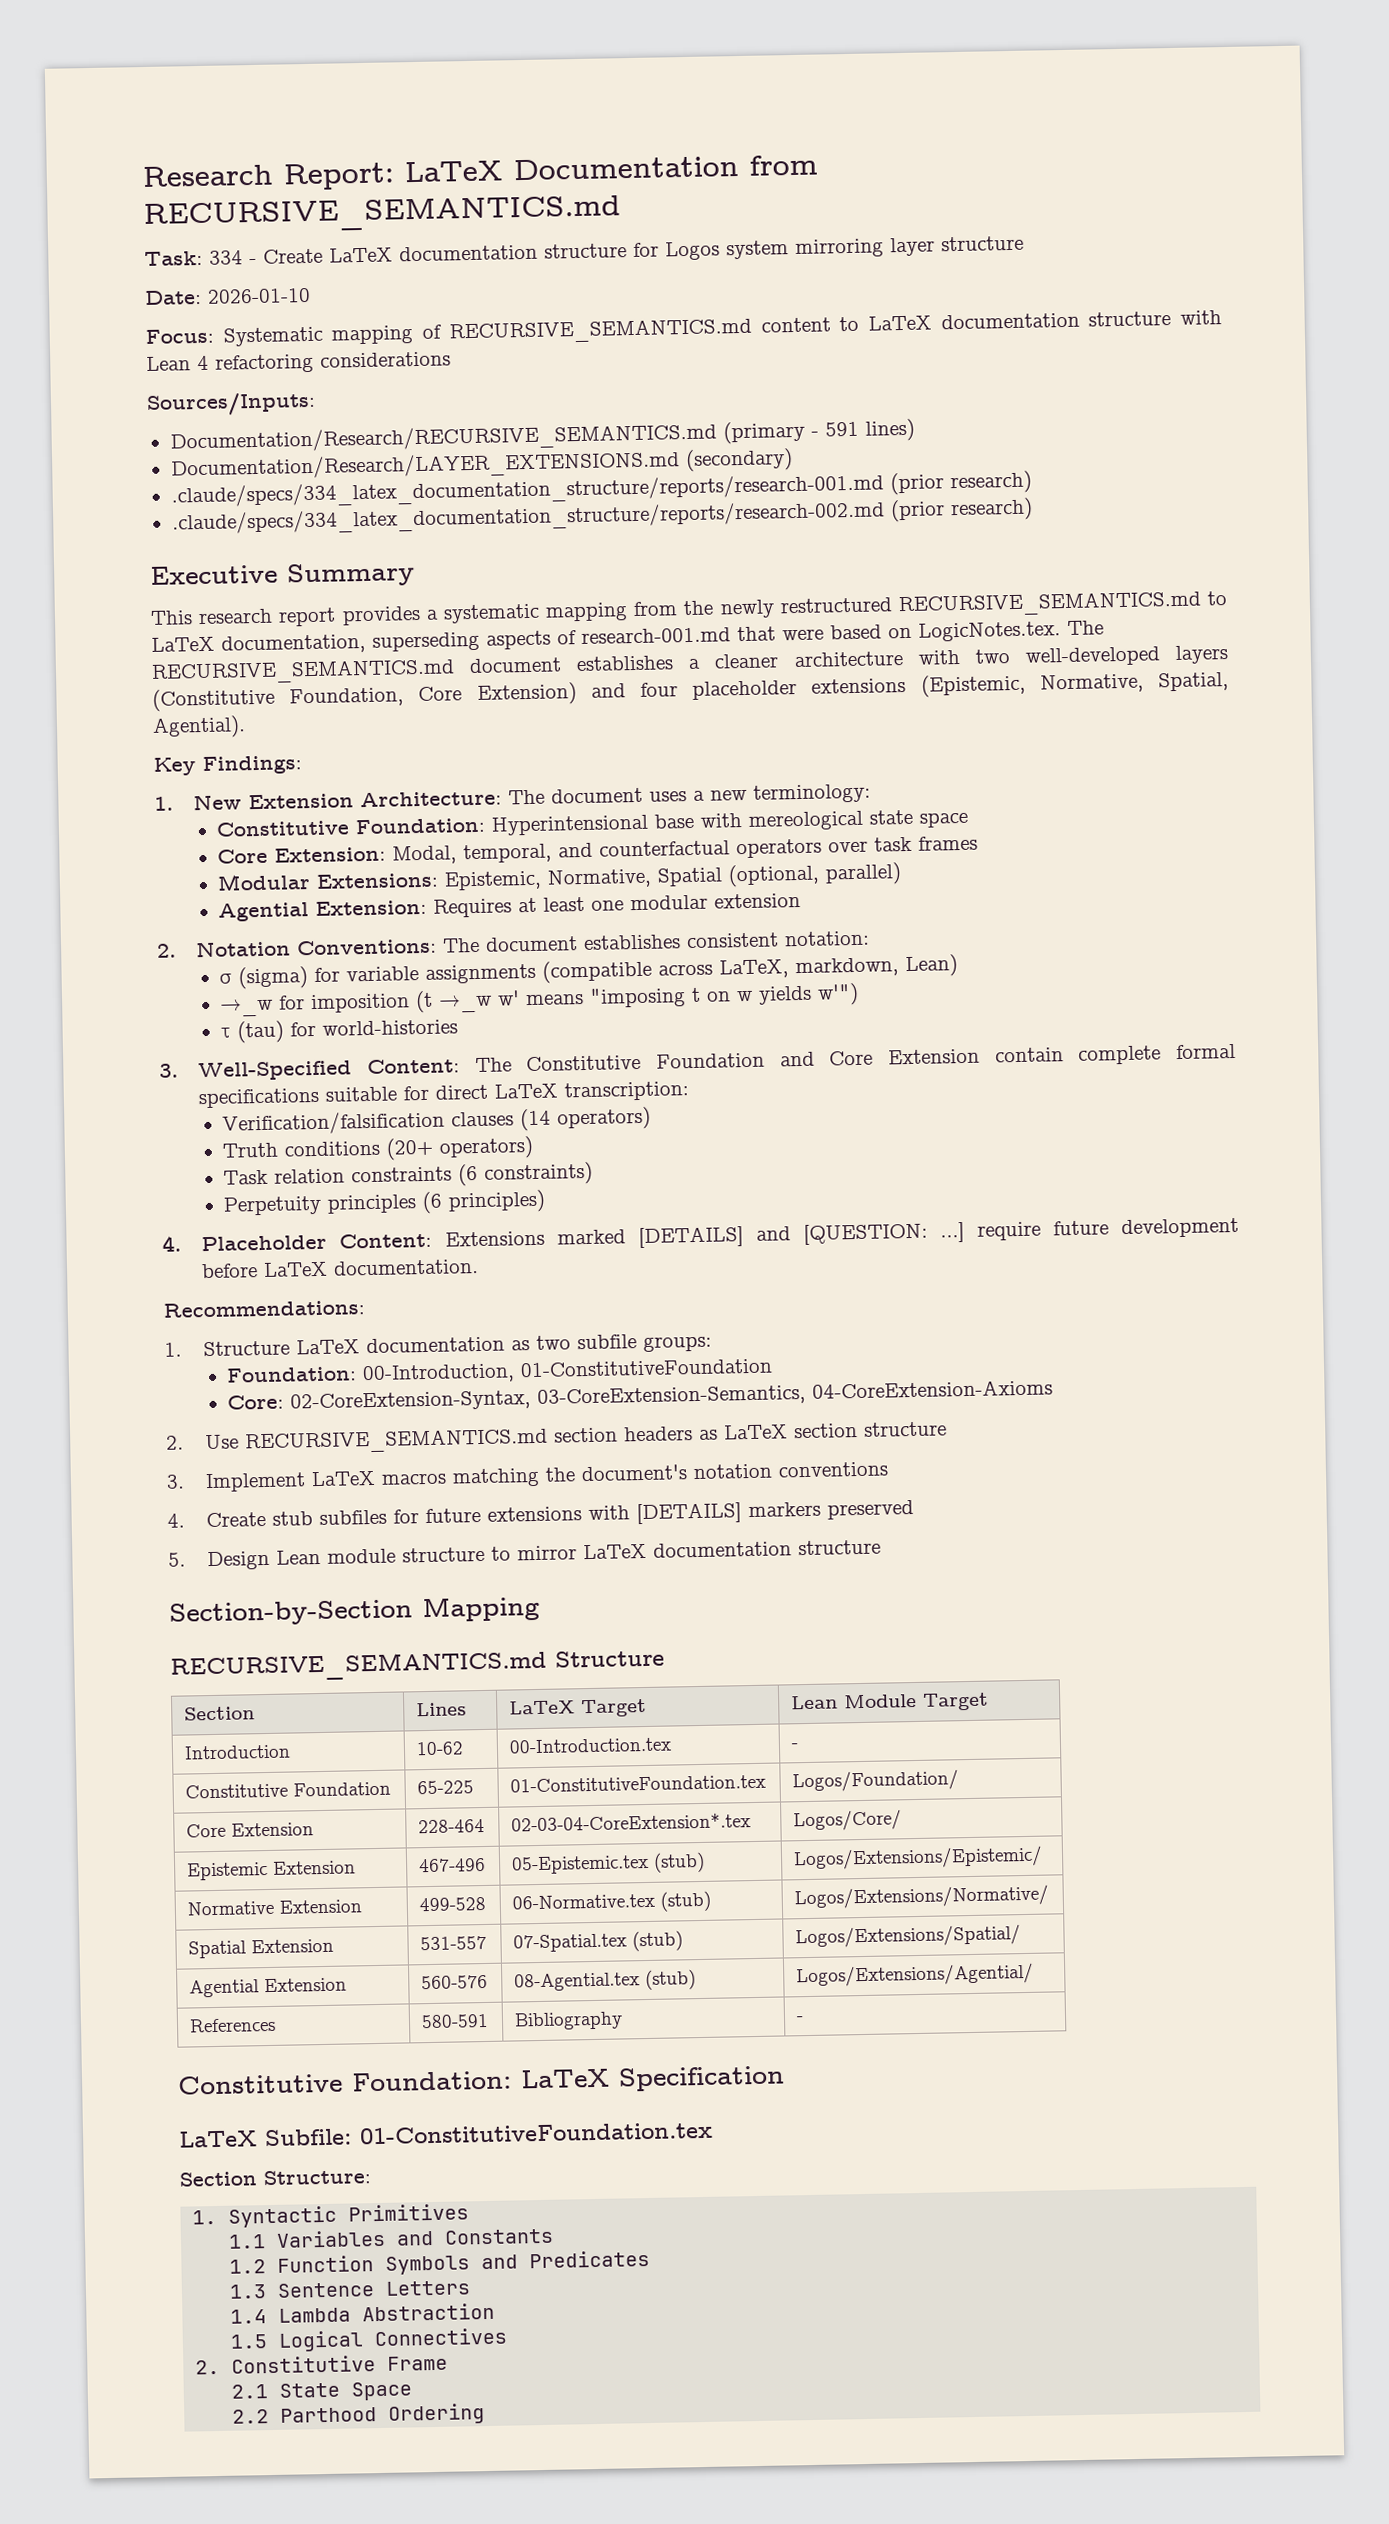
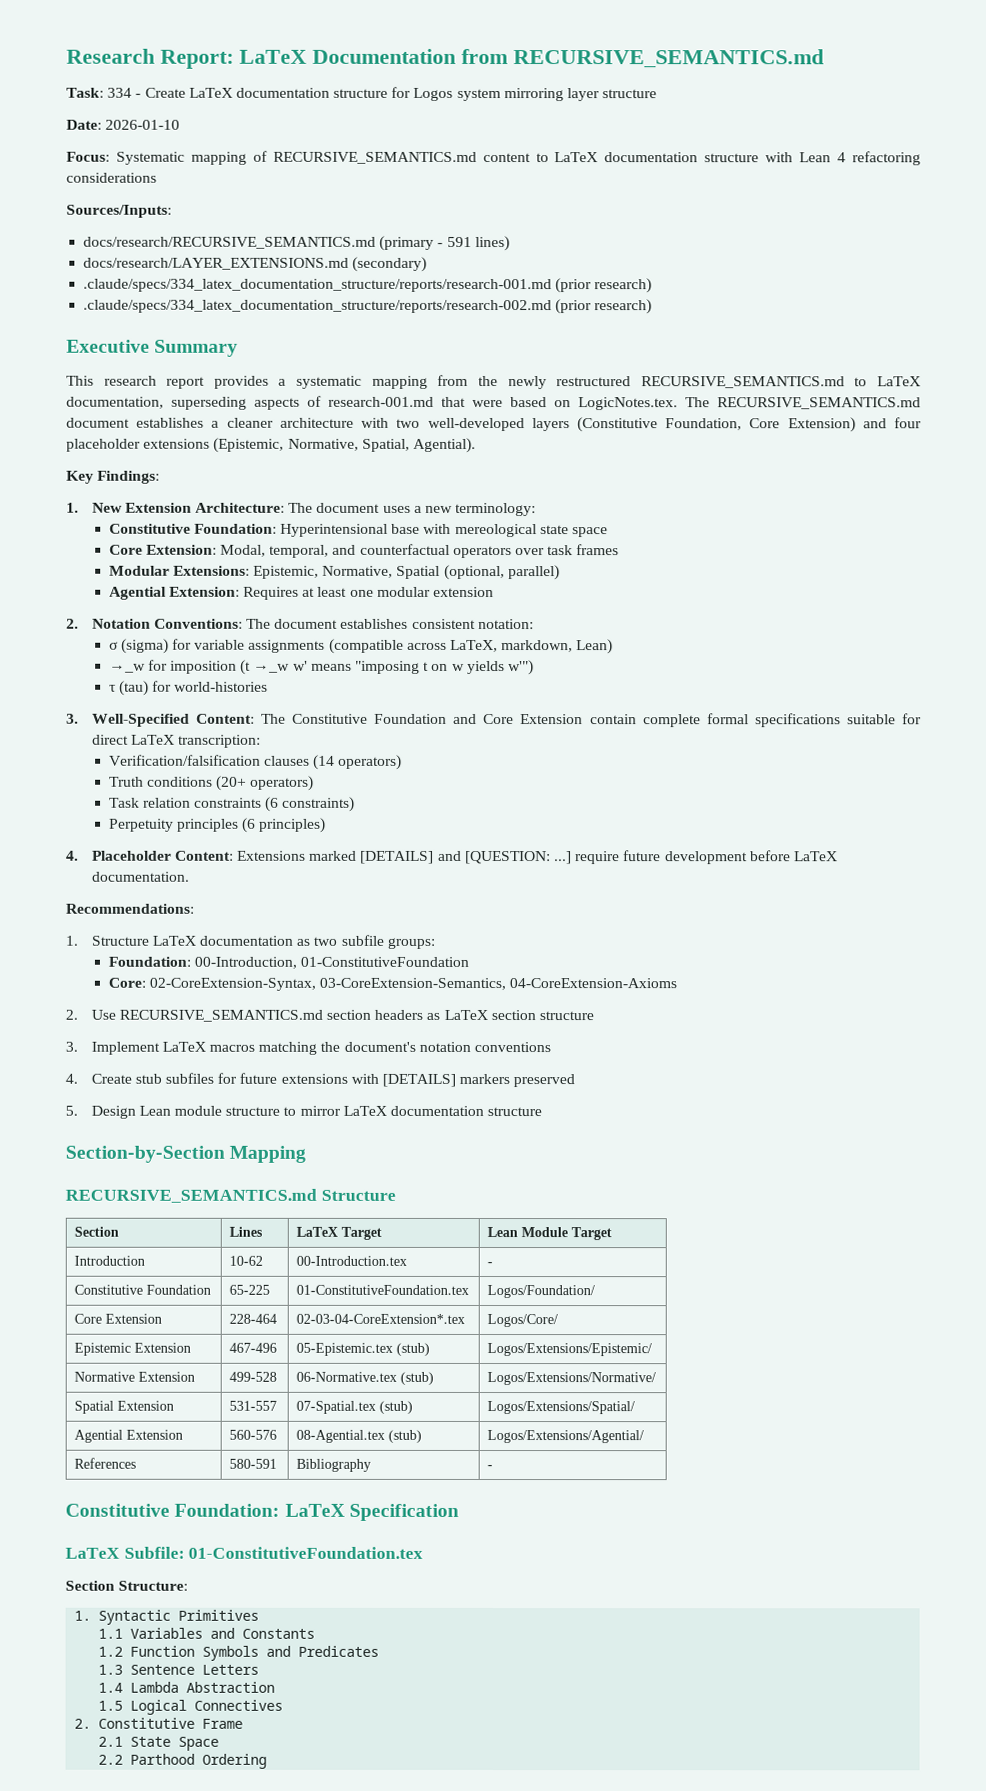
[169,422,717,455] Documentation/Research/RECURSIVE_SEMANTICS.md -> [83,236,377,249] docs/research/RECURSIVE_SEMANTICS.md
[170,450,680,482] Documentation/Research/LAYER_EXTENSIONS.md -> [83,257,350,270] docs/research/LAYER_EXTENSIONS.md

